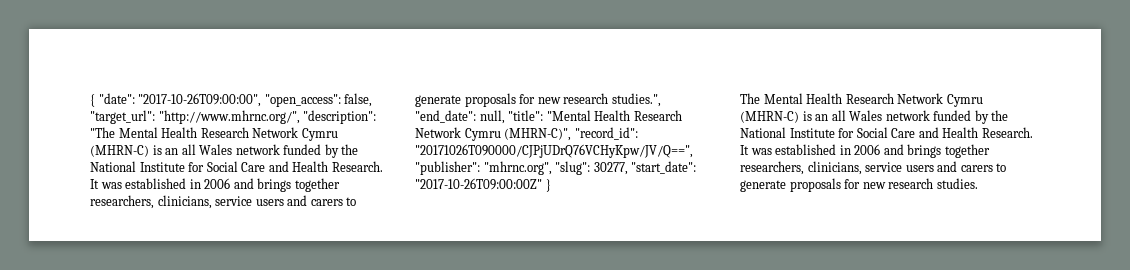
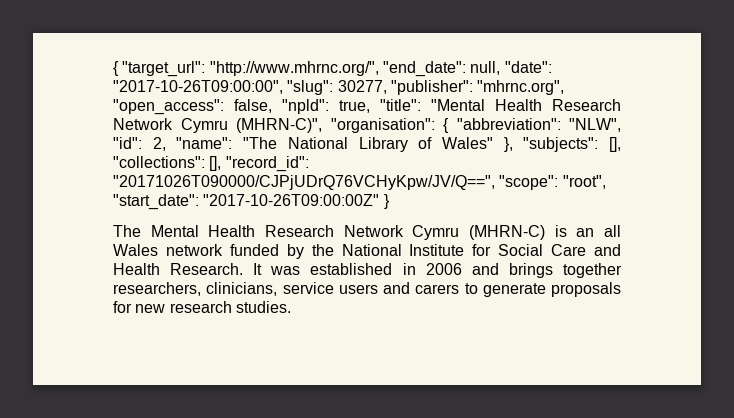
[90,93,373,107] [90,110,377,124] [90,127,338,141] [90,144,359,158] [90,161,383,172] [90,178,340,192] [90,195,357,209] [415,93,661,107] [415,110,505,124] { "date": "2017-10-26T09:00:00", "open_access": false, "target_url": "http://www.mhrnc.org/", "description": "The Mental Health Research Network Cymru (MHRN-C) is an all Wales network funded by the National Institute for Social Care and Health Research. It was established in 2006 and brings together researchers, clinicians, service users and carers to generate proposals for new research studies.", "end_date": null, -> [113,61,552,77] [113,80,565,95] [113,99,370,115] { "target_url": "http://www.mhrnc.org/", "end_date": null, "date": "2017-10-26T09:00:00", "slug": 30277, "publisher": "mhrnc.org", "open_access": false, "npld": true,
[574,127,638,140] [415,144,693,158] [415,161,628,175] "record_id": "20171026T090000/CJPjUDrQ76VCHyKpw/JV/Q==", "publisher": "mhrnc.org", "slug": 30277, -> [330,118,621,133] [113,137,621,152] [113,156,309,172] [113,175,606,190] "organisation": { "abbreviation": "NLW", "id": 2, "name": "The National Library of Wales" }, "subjects": [], "collections": [], "record_id": "20171026T090000/CJPjUDrQ76VCHyKpw/JV/Q==", "scope": "root",

